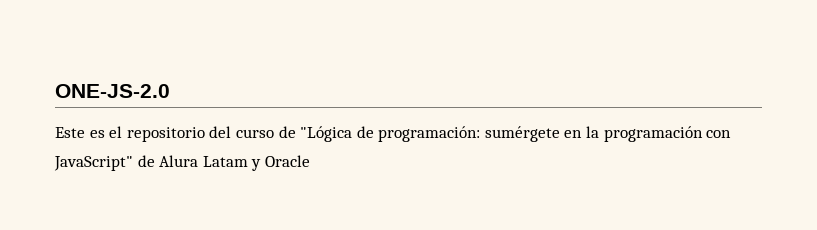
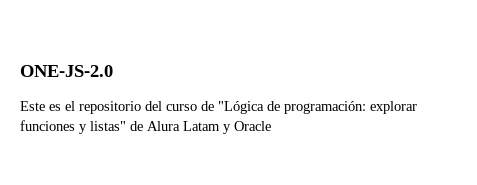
[484,126,732,142] [54,156,133,171] sumérgete en la programación con JavaScript" -> [370,101,417,114] [20,120,126,134] explorar funciones y listas"

